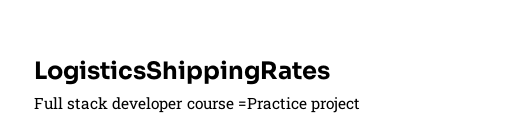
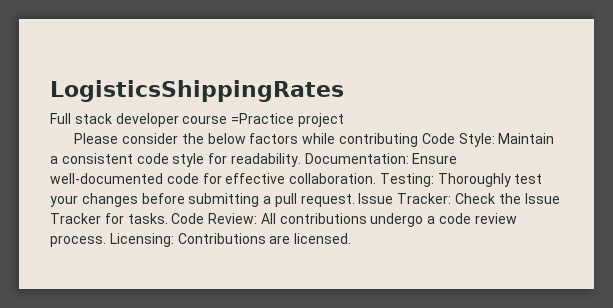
(360, 105) none -> [74,133,555,147] [50,153,458,167] [50,173,543,187] [50,193,560,207] [50,213,517,227] [50,233,352,247] // Please consider the below factors while contributing Code Style: Maintain a consistent code style for readability. Documentation: Ensure well-documented code for effective collaboration. Testing: Thoroughly test your changes before submitting a pull request. Issue Tracker: Check the Issue Tracker for tasks. Code Review: All contributions undergo a code review process. Licensing: Contributions are licensed.

